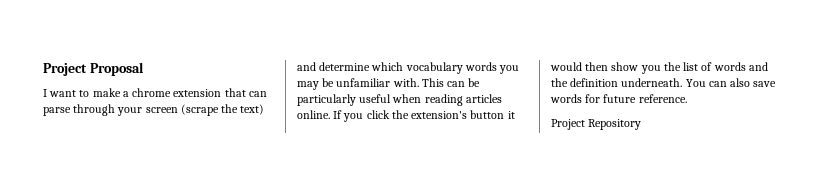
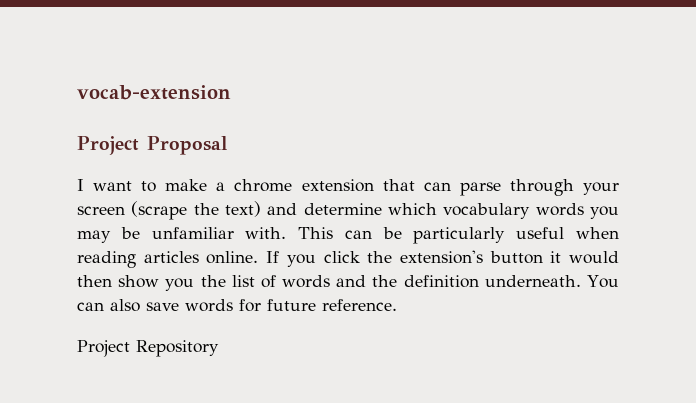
(43, 69) none -> [77,85,231,100] vocab-extension //

